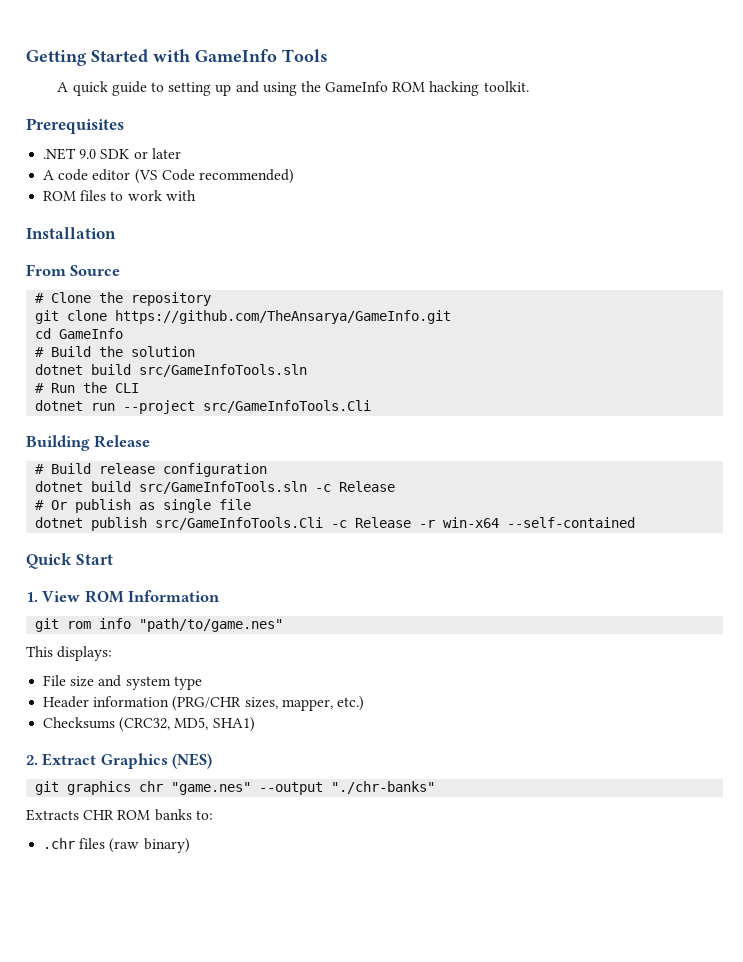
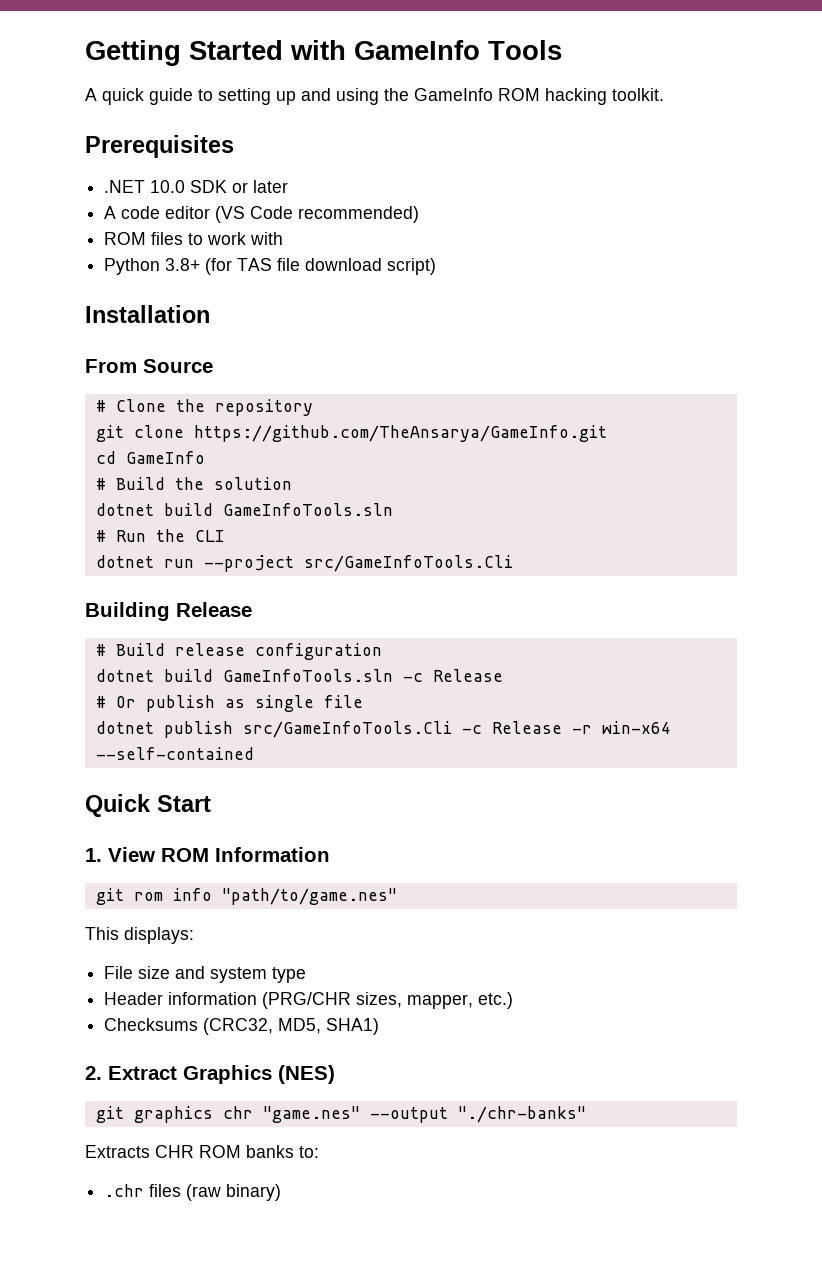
[79,149,97,159] 9.0 -> [150,180,186,193] 10.0
(196, 195) none -> [104,258,437,275] // Python 3.8+ (for TAS file download script)
[139,364,308,377] src/GameInfoTools.sln -> [222,503,393,516] GameInfoTools.sln
[139,481,308,494] src/GameInfoTools.sln -> [222,669,393,682] GameInfoTools.sln

